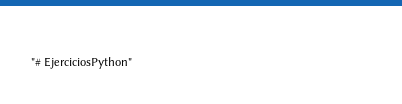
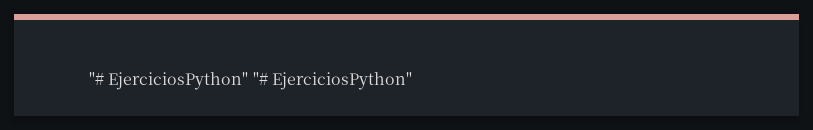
[31,57,133,69] "# EjerciciosPython" -> [89,72,412,90] "# EjerciciosPython" "# EjerciciosPython"

